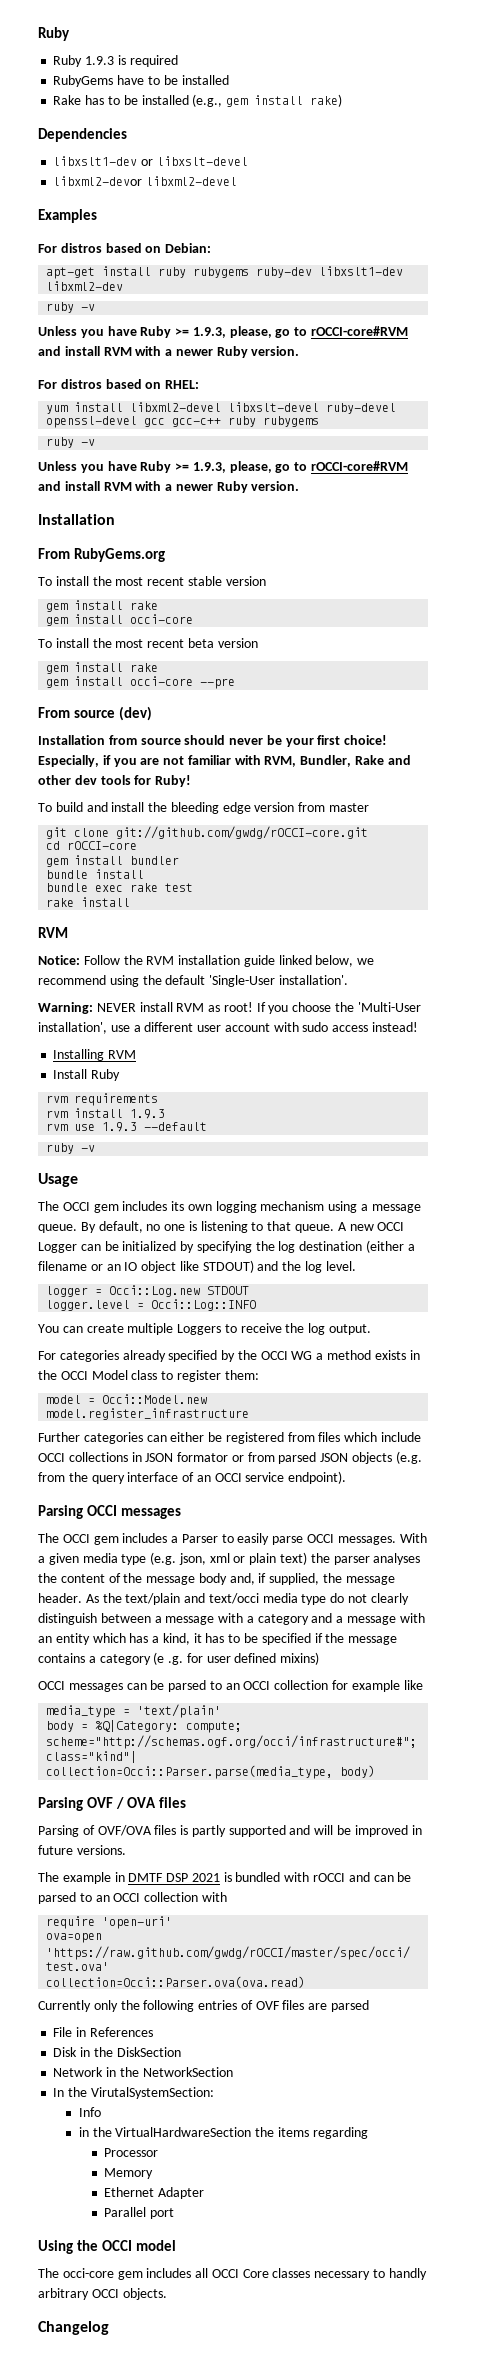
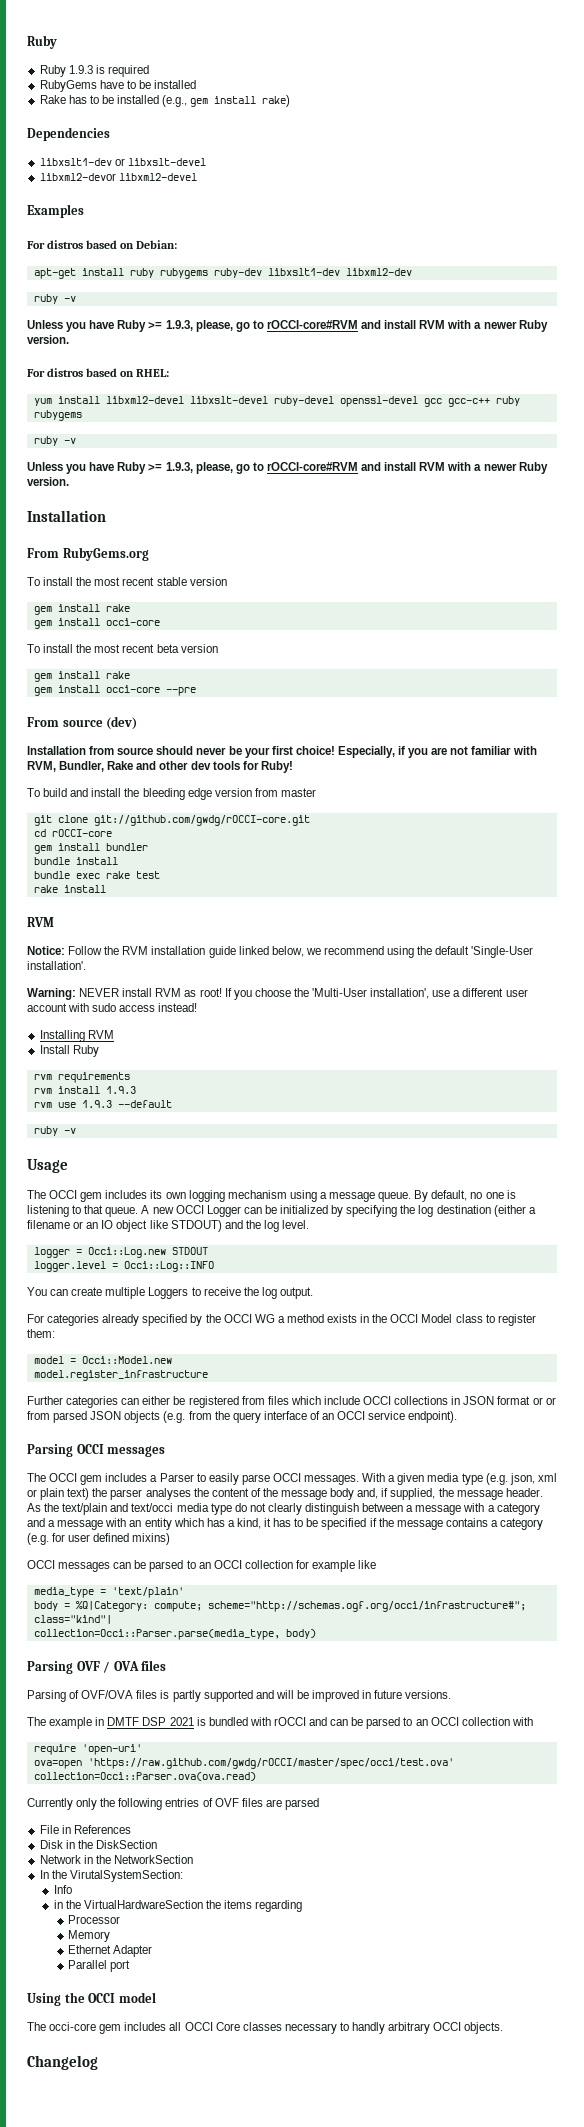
[177,1452,229,1462] formator -> [497,1396,543,1405] format or
[153,1652,184,1665] (e .g. -> [27,1533,49,1545] (e.g.

